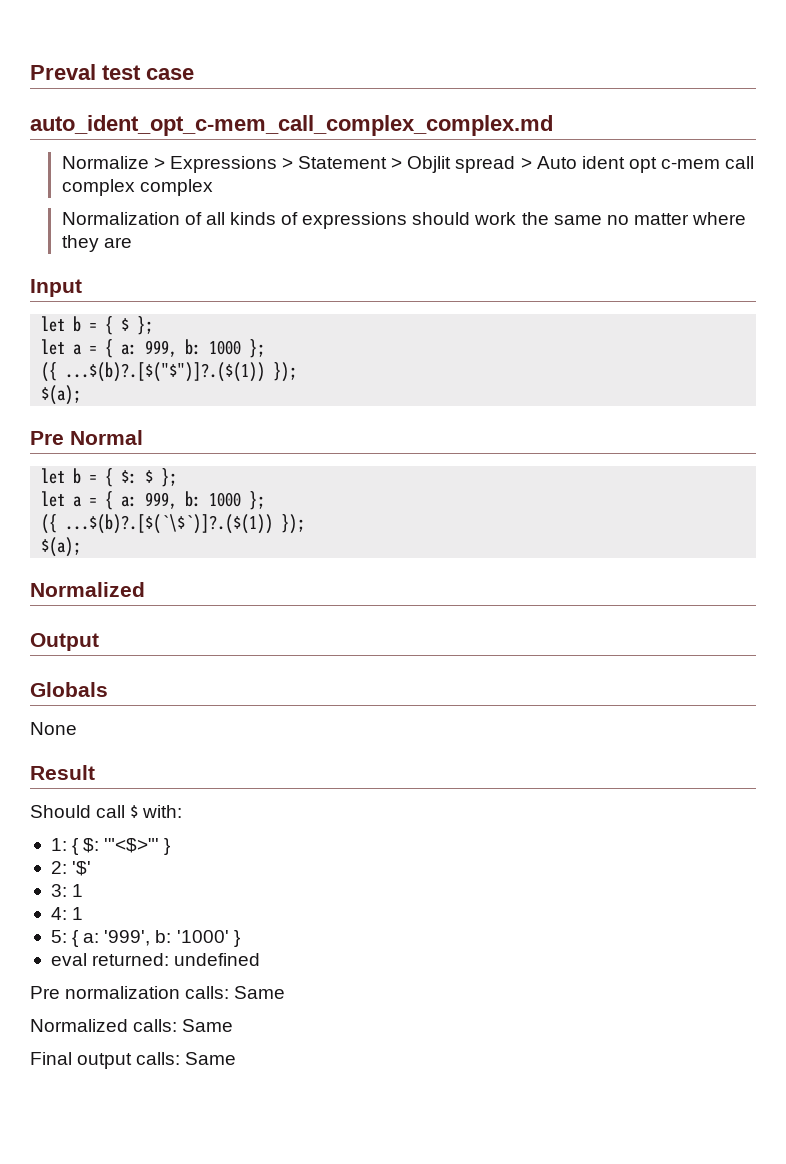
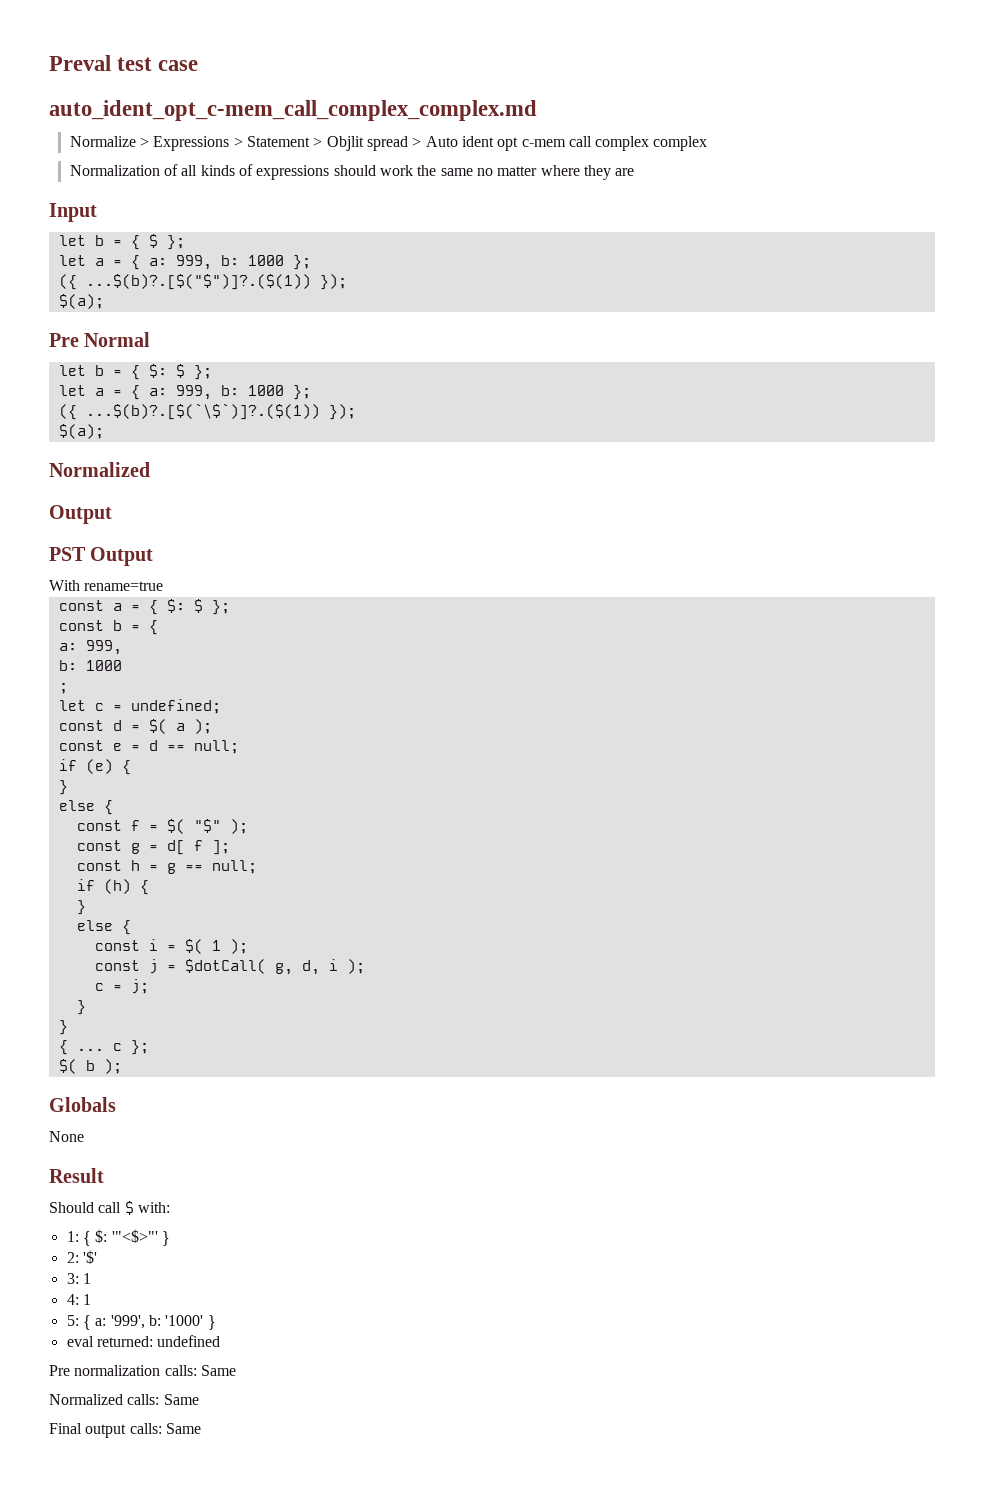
(99, 642) none -> [49,547,154,566] [49,580,164,591] [58,599,230,615] [58,620,158,635] [58,640,122,655] [58,660,122,671] [58,683,68,694] [58,699,221,714] [58,719,212,734] [58,740,239,754] [58,759,131,775] [58,780,68,795] [58,800,113,815] [76,819,248,834] [76,840,230,855] [76,860,257,874] [76,879,149,895] [76,900,86,915] [76,920,131,935] [94,939,248,954] [94,959,365,975] [94,979,149,994] [76,1000,86,1015] [58,1020,68,1035] [58,1040,149,1055] [58,1059,122,1074] // PST Output // With rename=true // const a = { $: $ }; // const b = { // a: 999, // b: 1000 // ; // let c = undefined; // const d = $( a ); // const e = d == null; // if (e) { // } // else { // const f = $( "$" ); // const g = d[ f ]; // const h = g == null; // if (h) { // } // else { // const i = $( 1 ); // const j = $dotCall( g, d, i ); // c = j; // } // } // { ... c }; // $( b );

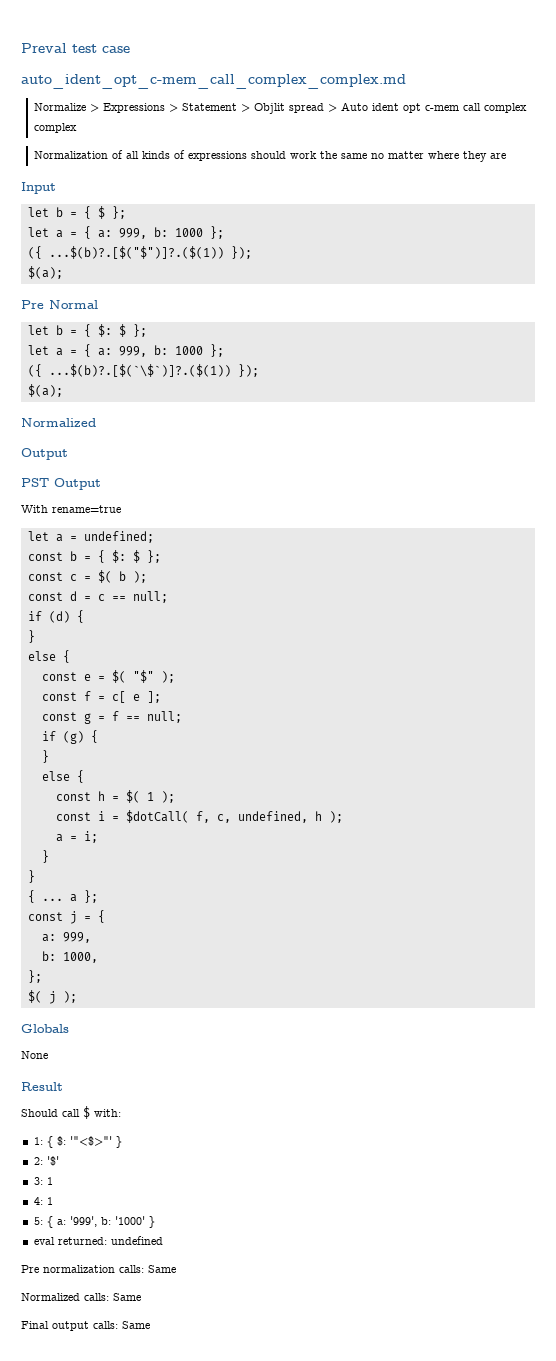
[58,600,122,611] // const a -> [27,531,154,543] [27,551,77,561] // let a = undefined; // const b
[112,620,158,635] [58,640,122,655] [58,660,122,671] [58,683,68,694] [58,699,221,714] [58,719,212,734] [58,740,239,754] [58,759,131,775] [58,780,68,795] [58,800,113,815] [76,820,140,831] b = { // a: 999, // b: 1000 // ; // let c = undefined; // const d = $( a ); // const e = d == null; // if (e) { // } // else { // const f -> [69,570,147,583] [27,591,168,603] [27,610,84,623] [27,630,35,643] [27,650,70,663] [41,672,91,681] c = $( b ); // const d = c == null; // if (d) { // } // else { // const e
[130,840,203,855] g = d[ f -> [83,691,140,703] f = c[ e
[130,860,257,874] [76,879,149,895] [76,900,86,915] [76,920,131,935] [94,939,158,951] h = g == null; // if (h) { // } // else { // const i -> [83,711,182,724] [41,730,98,744] [41,750,49,763] [41,770,84,783] [55,791,105,801] g = f == null; // if (g) { // } // else { // const h
[148,959,158,974] j -> [97,811,105,821] i
[274,959,365,975] [94,979,149,994] [76,1000,86,1015] [58,1020,68,1035] [58,1040,122,1055] g, d, i ); // c = j; // } // } // { ... c -> [195,811,343,823] [55,831,98,843] [41,850,49,863] [27,870,35,883] [27,890,98,903] [27,910,105,924] [41,932,91,943] [41,951,98,963] f, c, undefined, h ); // a = i; // } // } // { ... a }; // const j = { // a: 999, // b: 1000, //
[85,1060,95,1071] b -> [48,991,56,1004] j

